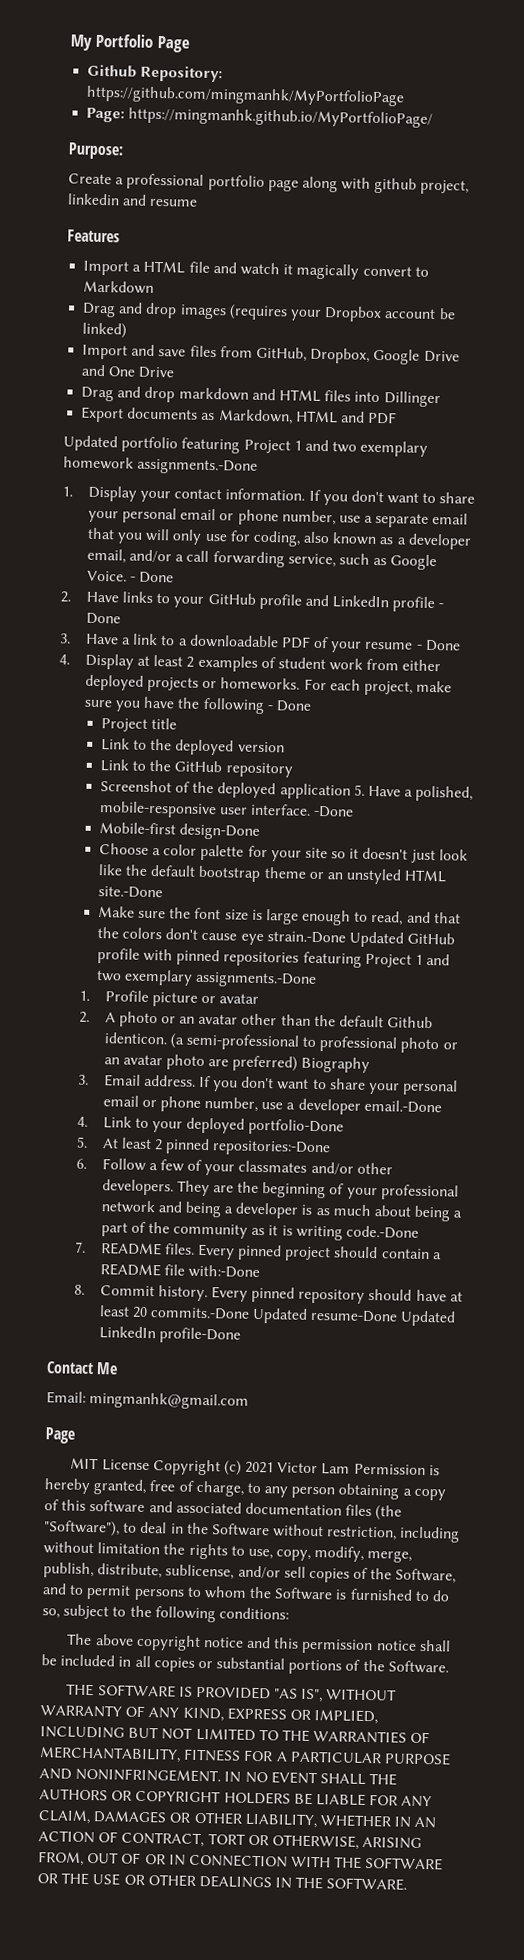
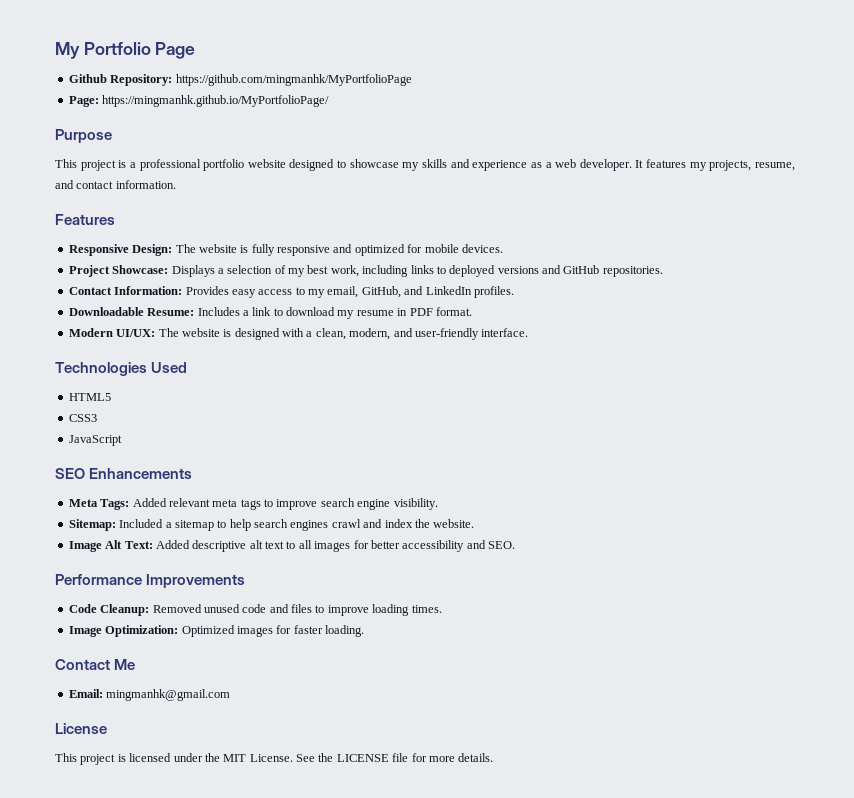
[68,142,124,160] [68,173,470,195] [67,193,199,207] [67,229,120,243] [83,260,429,280] [83,280,155,294] [82,302,456,323] [82,322,128,339] [82,344,460,365] [81,364,175,379] [81,386,441,408] [81,406,398,425] [63,435,429,457] [63,456,259,475] [62,485,476,506] [87,507,469,528] [86,527,472,550] [86,548,438,571] [86,570,175,584] [60,591,445,613] [85,612,121,625] [60,633,461,653] [59,653,442,672] [84,674,453,696] [83,696,312,714] [100,717,177,732] [100,738,285,756] [99,759,293,778] [99,780,474,802] [98,801,355,819] [98,822,260,840] [98,843,468,864] [97,864,448,885] [97,886,163,899] [97,906,461,926] [96,927,456,948] [96,948,451,968] [95,969,318,988] [78,990,260,1007] [78,1011,434,1029] [103,1032,458,1054] [103,1054,371,1073] [77,1074,459,1096] [102,1095,442,1115] [76,1116,345,1136] [75,1136,332,1157] [75,1158,393,1176] [101,1179,459,1201] [100,1200,463,1222] [100,1221,419,1241] [74,1241,442,1262] [99,1263,260,1279] [73,1284,463,1304] [98,1305,457,1327] [98,1326,241,1344] [46,1361,119,1375] [46,1391,250,1410] [45,1427,75,1444] [70,1457,440,1476] [44,1478,446,1501] [44,1499,403,1521] [43,1520,461,1543] [43,1541,413,1563] [43,1562,457,1584] [42,1583,451,1602] [42,1604,289,1623] [67,1633,451,1655] [41,1654,449,1675] [66,1683,398,1703] [40,1704,379,1725] [40,1726,431,1744] [39,1746,451,1766] [39,1767,398,1786] [39,1788,433,1808] [38,1809,437,1829] [38,1830,423,1850] [38,1851,444,1871] [37,1872,408,1891] Purpose: // Create a professional portfolio page along with github project, linkedin and resume // Features // Import a HTML file and watch it magically convert to Markdown // Drag and drop images (requires your Dropbox account be linked) // Import and save files from GitHub, Dropbox, Google Drive and One Drive // Drag and drop markdown and HTML files into Dillinger // Export documents as Markdown, HTML and PDF // Updated portfolio featuring Project 1 and two exemplary homework assignments.-Done // 1. Display your contact information. If you don't want to share your personal email or phone number, use a separate email that you will only use for coding, also known as a developer email, and/or a call forwarding service, such as Google Voice. - Done // 2. Have links to your GitHub profile and LinkedIn profile - Done // 3. Have a link to a downloadable PDF of your resume - Done // 4. Display at least 2 examples of student work from either deployed projects or homeworks. For each project, make sure you have the following - Done // Project title // Link to the deployed version // Link to the GitHub repository // Screenshot of the deployed application 5. Have a polished, mobile-responsive user interface. -Done // Mobile-first design-Done // Choose a color palette for your site so it doesn't just look like the default bootstrap theme or an unstyled HTML site.-Done // Make sure the font size is large enough to read, and that the colors don't cause eye strain.-Done Updated GitHub profile with pinned repositories featuring Project 1 and two exemplary assignments.-Done // 1. Profile picture or avatar // 2. A photo or an avatar other than the default Github identicon. (a semi-professional to professional photo or an avatar photo are preferred) Biography // 3. Email address. If you don't want to share your personal email or phone number, use a developer email.-Done // 4. Link to your deployed portfolio-Done // 5. At least 2 pinned repositories:-Done // 6. Follow a few of your classmates and/or other developers. They are the beginning of your professional network and being a developer is as much about being a part of the community as it is writing code.-Done // 7. README files. Every pinned project should contain a README file with:-Done // 8. Commit history. Every pinned repository should have at least 20 commits.-Done Updated resume-Done Updated LinkedIn profile-Done // Contact Me // Email: mingmanhk@gmail.com // Page // MIT License Copyright (c) 2021 Victor Lam Permission is hereby granted, free of charge, to any person obtaining a copy of this software and associated documentation files (the "Software"), to deal in the Software without restriction, including without limitation the rights to use, copy, modify, merge, publish, distribute, sublicense, and/or sell copies of the Software, and to permit persons to whom the Software is furnished to do so, subject to the following conditions: // The above copyright notice and this permission notice shall be included in all copies or substantial portions of the Software. // THE SOFTWARE IS PROVIDED "AS IS", WITHOUT WARRANTY OF ANY KIND, EXPRESS OR IMPLIED, INCLUDING BUT NOT LIMITED TO THE WARRANTIES OF MERCHANTABILITY, FITNESS FOR A PARTICULAR PURPOSE AND NONINFRINGEMENT. IN NO EVENT SHALL THE AUTHORS OR COPYRIGHT HOLDERS BE LIABLE FOR ANY CLAIM, DAMAGES OR OTHER LIABILITY, WHETHER IN AN ACTION OF CONTRACT, TORT OR OTHERWISE, ARISING FROM, OUT OF OR IN CONNECTION WITH THE SOFTWARE OR THE USE OR OTHER DEALINGS IN THE SOFTWARE. -> [55,129,112,143] [55,159,795,171] [55,180,176,189] [55,214,115,225] [68,244,503,256] [68,265,663,277] [68,286,514,298] [68,307,472,319] [68,328,529,340] [55,362,188,376] [68,393,111,401] [68,414,97,422] [68,435,122,446] [55,468,193,479] [68,498,438,510] [68,519,475,531] [68,540,515,552] [55,574,246,588] [68,604,442,616] [68,625,364,637] [55,659,136,670] [68,689,231,701] [55,723,107,734] [55,753,494,765] Purpose // This project is a professional portfolio website designed to showcase my skills and experience as a web developer. It features my projects, resume, and contact information. // Features // Responsive Design: The website is fully responsive and optimized for mobile devices. // Project Showcase: Displays a selection of my best work, including links to deployed versions and GitHub repositories. // Contact Information: Provides easy access to my email, GitHub, and LinkedIn profiles. // Downloadable Resume: Includes a link to download my resume in PDF format. // Modern UI/UX: The website is designed with a clean, modern, and user-friendly interface. // Technologies Used // HTML5 // CSS3 // JavaScript // SEO Enhancements // Meta Tags: Added relevant meta tags to improve search engine visibility. // Sitemap: Included a sitemap to help search engines crawl and index the website. // Image Alt Text: Added descriptive alt text to all images for better accessibility and SEO. // Performance Improvements // Code Cleanup: Removed unused code and files to improve loading times. // Image Optimization: Optimized images for faster loading. // Contact Me // Email: mingmanhk@gmail.com // License // This project is licensed under the MIT License. See the LICENSE file for more details.

